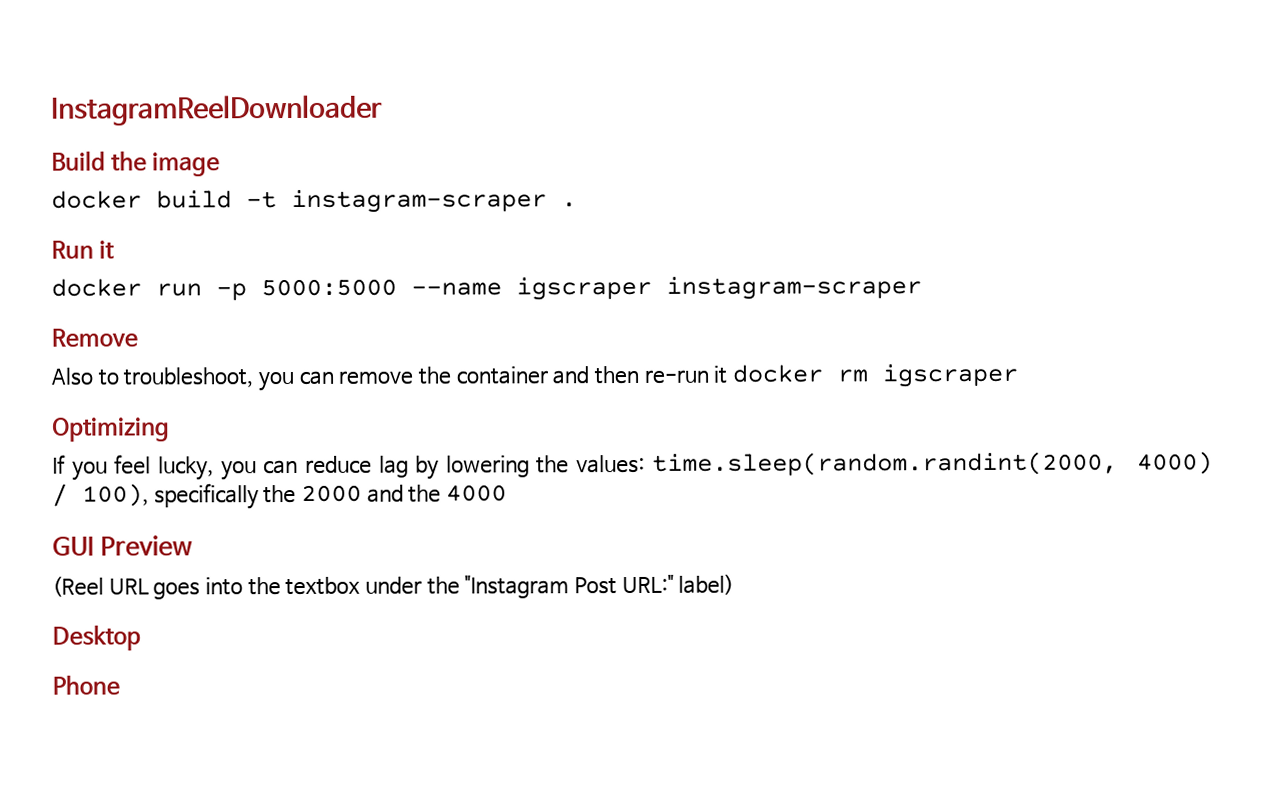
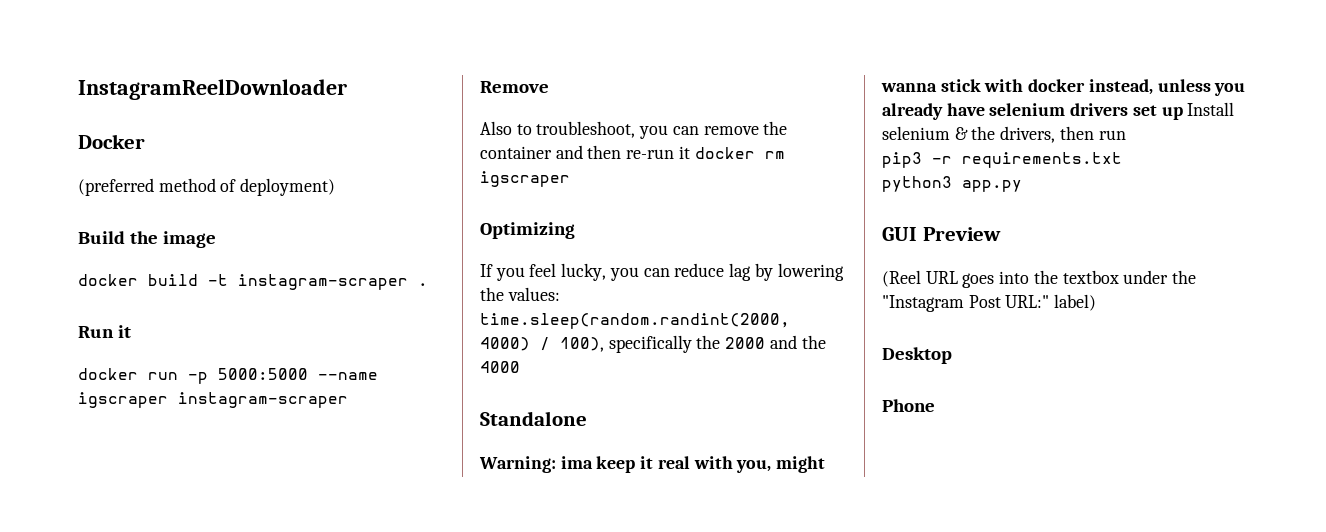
(383, 110) none -> [78,134,145,149] [78,178,336,196] // Docker // (preferred method of deployment)
(507, 493) none -> [480,411,587,426] [479,456,826,473] [881,79,1246,96] [882,102,1235,120] [882,126,1126,143] [882,152,1122,168] [882,176,1022,192] // Standalone // Warning: ima keep it real with you, might wanna stick with docker instead, unless you already have selenium drivers set up Install selenium & the drivers, then run // pip3 -r requirements.txt // python3 app.py

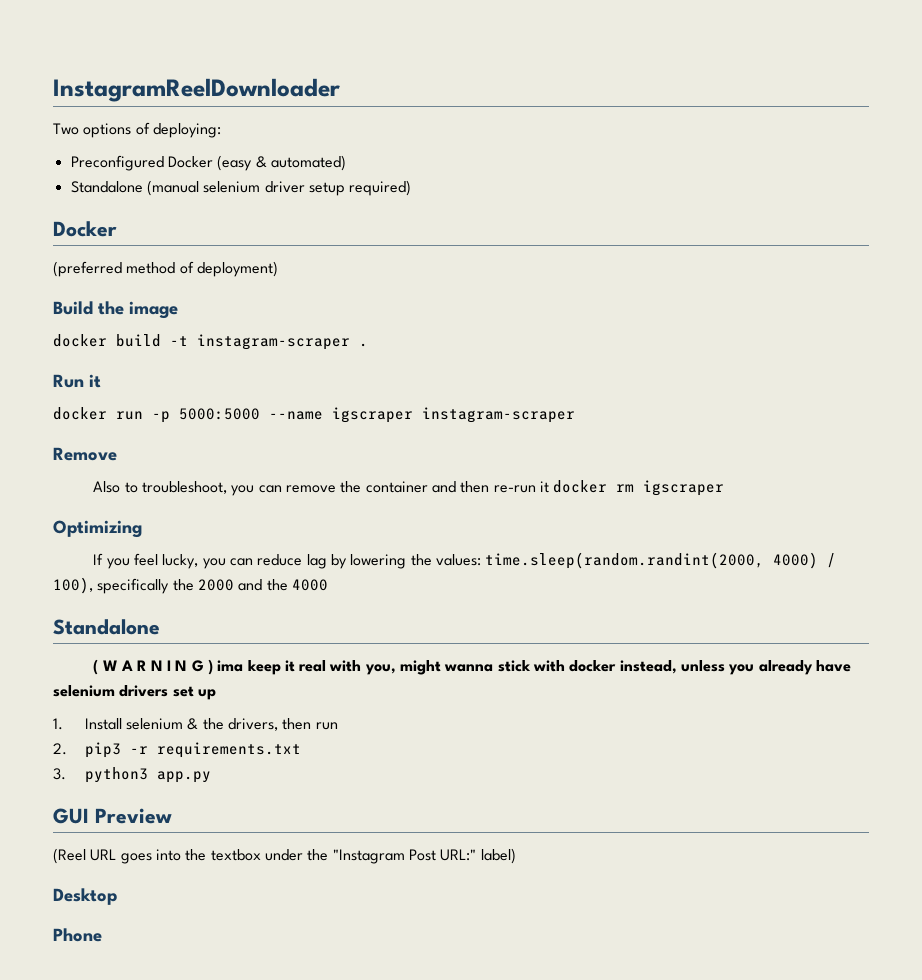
(347, 89) none -> [53,122,221,138] [70,155,346,171] [70,180,412,196] // Two options of deploying: // Preconfigured Docker (easy & automated) // Standalone (manual selenium driver setup required)
[479,456,556,473] Warning: -> [93,659,213,675] ( W A R N I N G )
(1183, 113) none -> [53,718,63,730] // 1.
(1126, 135) none -> [53,743,67,755] 2.
(1122, 160) none -> [53,768,66,780] 3.

